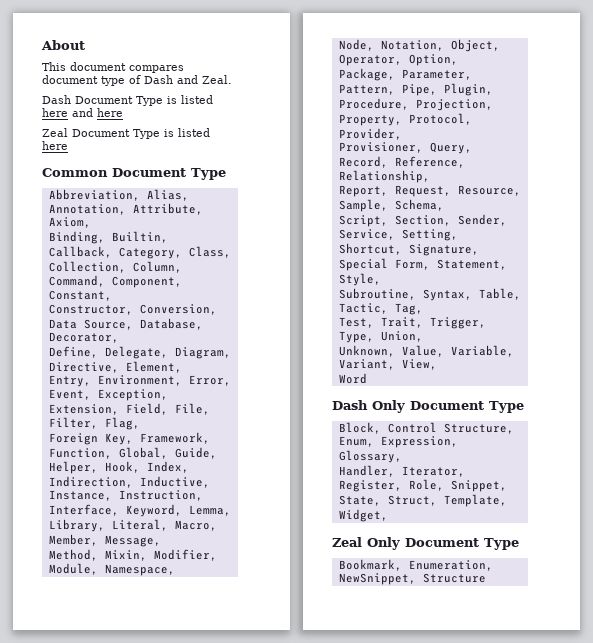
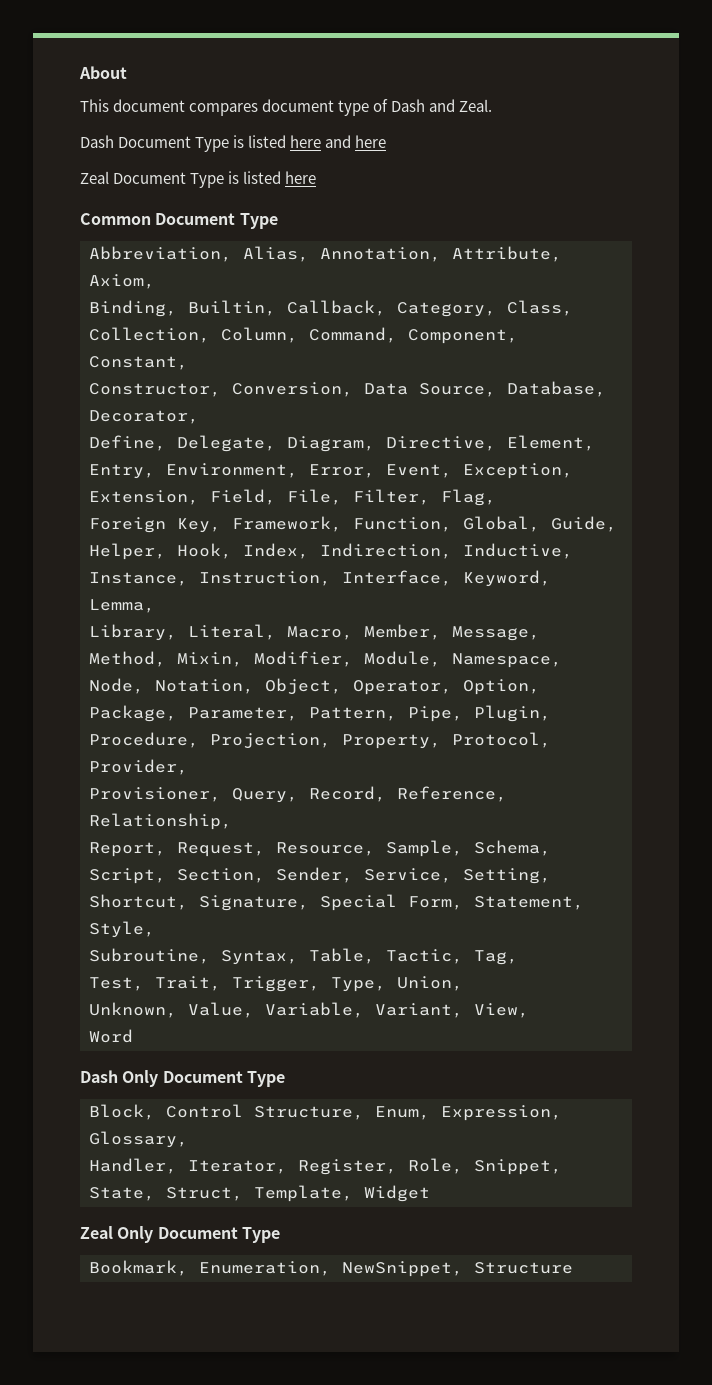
[338,509,388,522] Widget, -> [364,1185,430,1202] Widget

